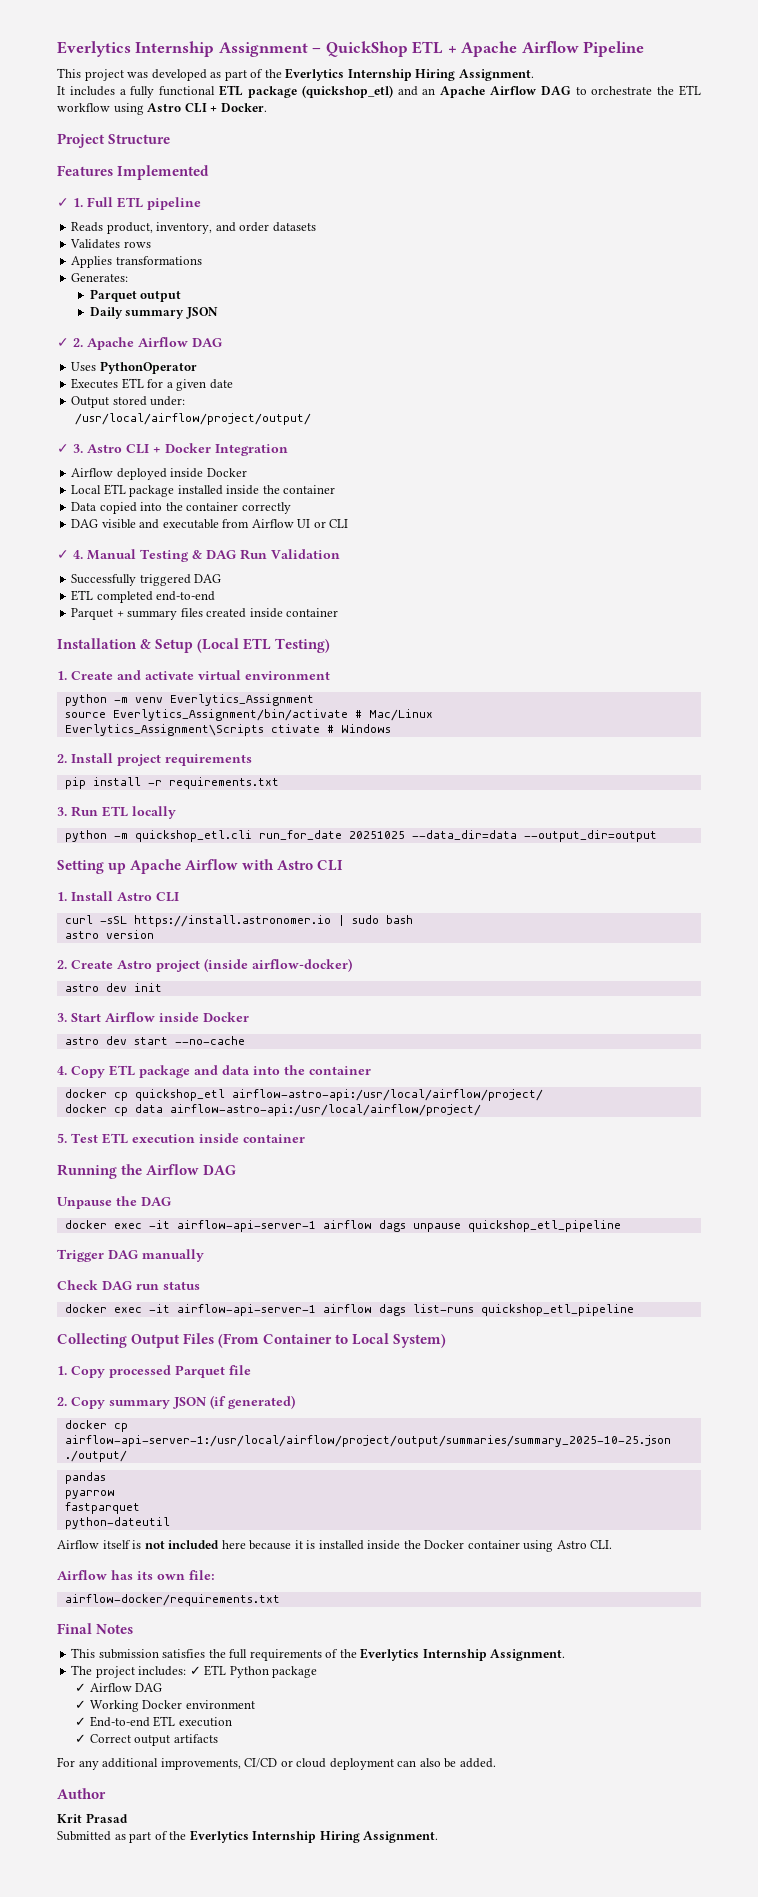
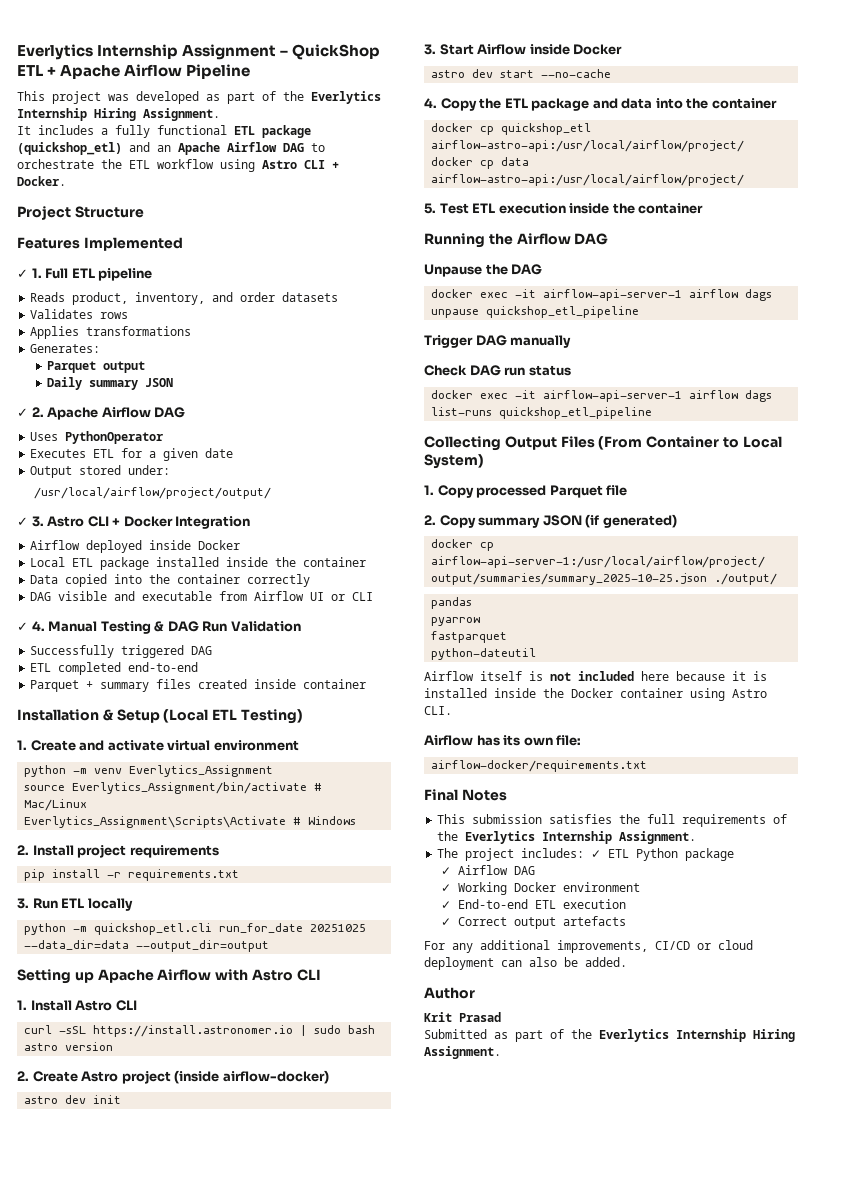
[64,724,320,736] Everlytics_Assignment\Scripts ctivate -> [24,816,287,828] Everlytics_Assignment\Scripts\Activate
(105, 1072) none -> [479,98,502,109] the
(239, 1138) none -> [612,203,635,214] the
[173,1734,218,1743] artifacts -> [563,916,627,926] artefacts

